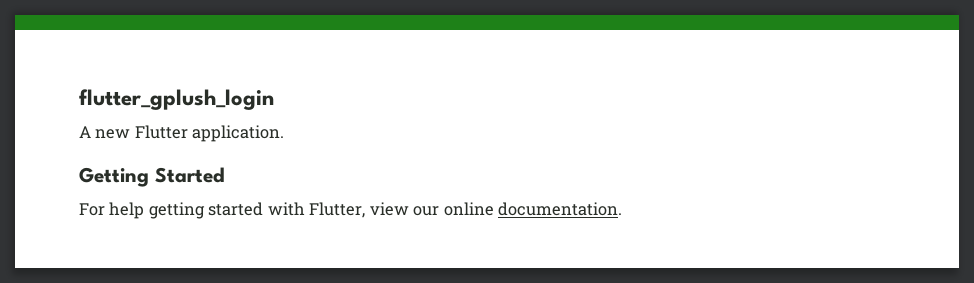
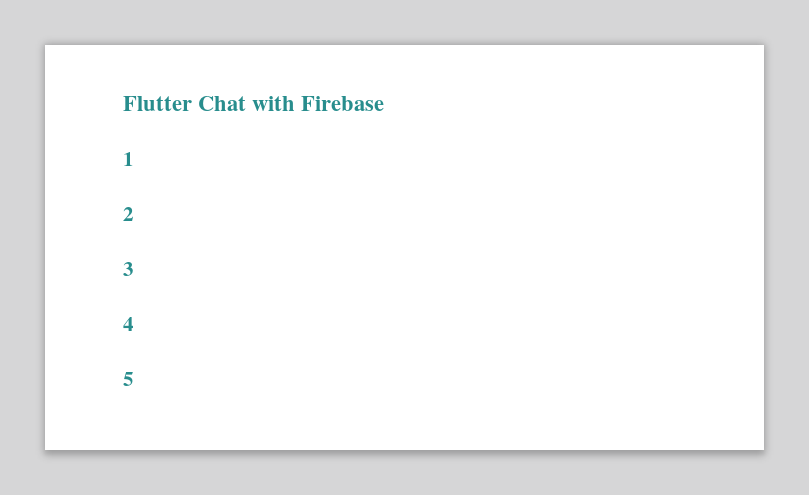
[79,89,274,110] [79,125,285,142] [79,167,225,187] [79,202,623,219] flutter_gplush_login // A new Flutter application. // Getting Started // For help getting started with Flutter, view our online documentation. -> [123,96,385,111] [123,152,134,166] [123,207,134,221] [123,262,134,276] [123,317,134,331] [123,372,134,386] Flutter Chat with Firebase // 1 // 2 // 3 // 4 // 5

